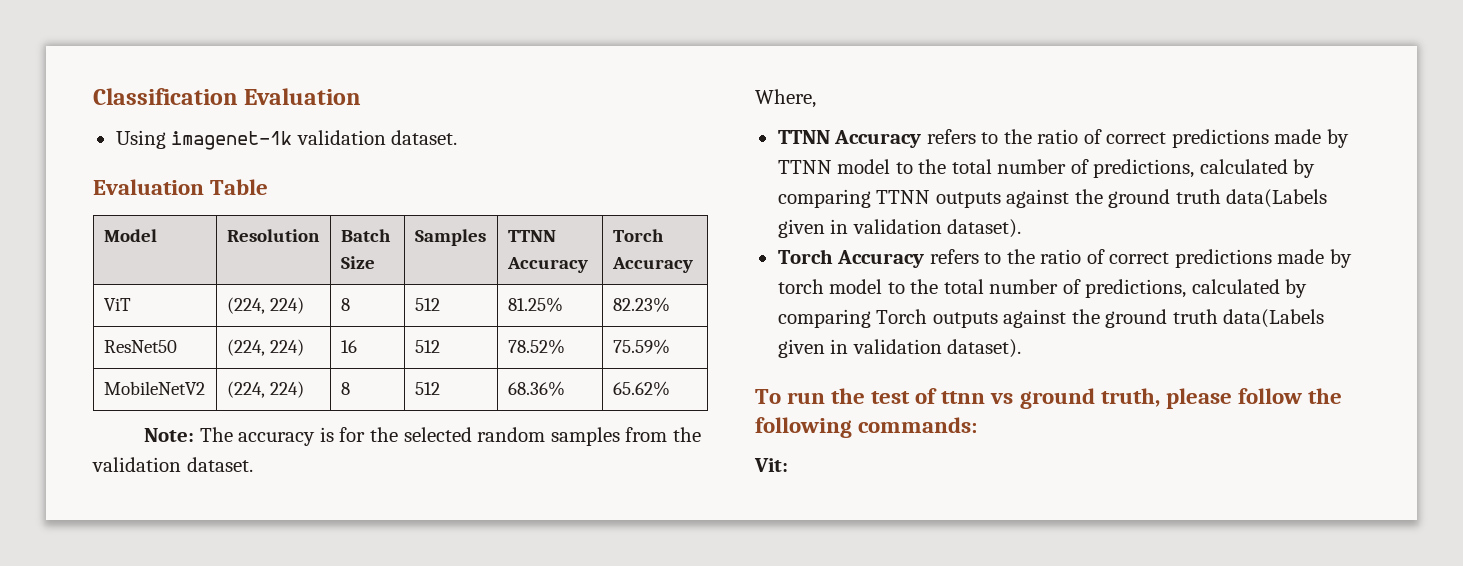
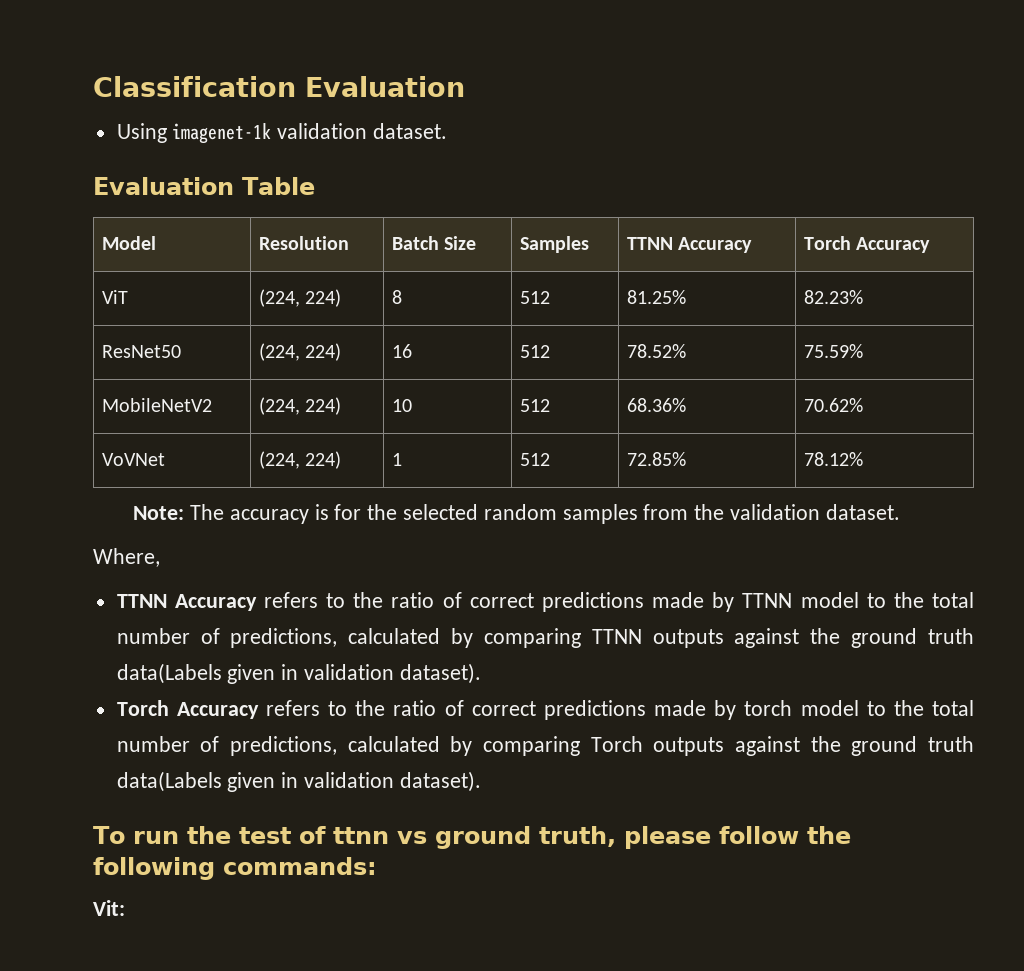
[340,382,350,395] 8 -> [391,399,412,412] 10
[612,381,670,396] 65.62% -> [803,398,863,412] [101,453,165,466] [258,451,342,469] [391,453,402,466] [519,453,550,466] [626,452,686,466] [803,452,863,466] 70.62% // VoVNet | (224, 224) | 1 | 512 | 72.85% | 78.12%

